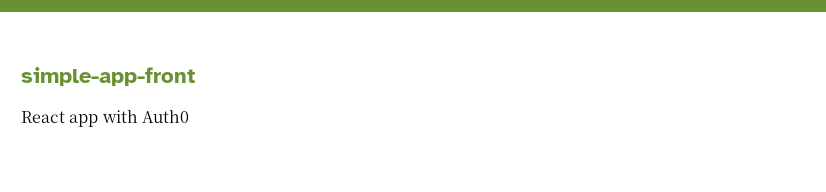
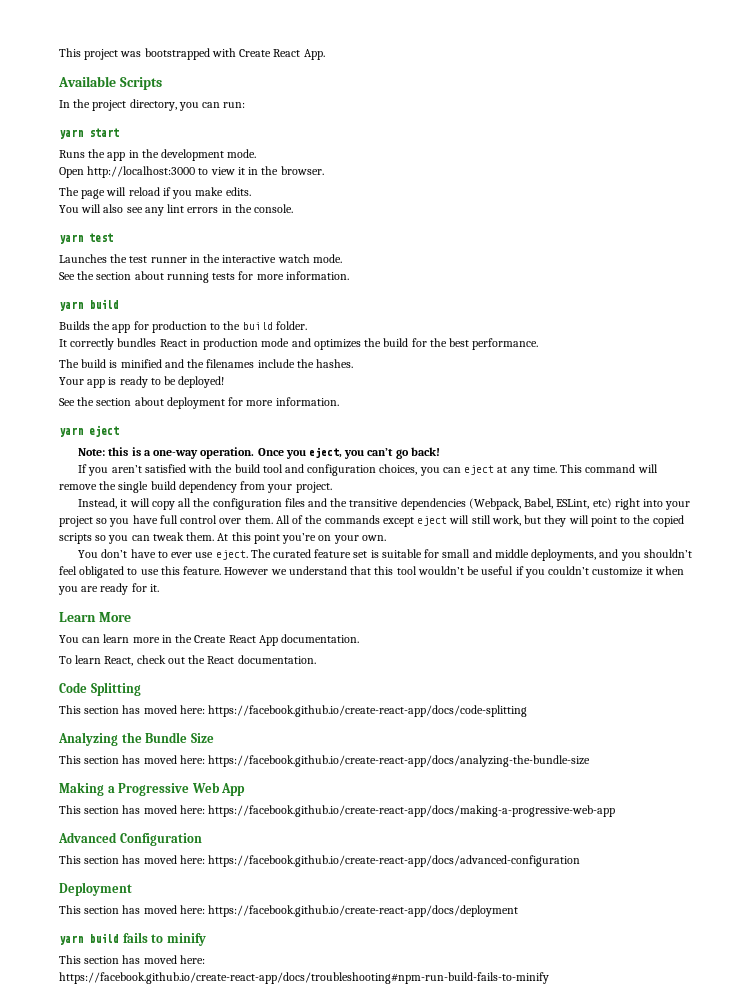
[21,67,195,86] [21,110,189,127] simple-app-front // React app with Auth0 -> [59,48,325,60] [58,76,162,90] [59,99,246,111] [59,128,119,139] [59,149,257,161] [59,166,324,178] [59,187,251,199] [59,204,294,216] [59,233,113,244] [59,254,342,263] [59,271,349,283] [59,299,119,311] [59,321,307,333] [59,338,539,350] [59,359,354,368] [59,376,225,388] [59,397,339,409] [59,425,119,437] [78,447,440,459] [78,464,658,476] [59,481,332,493] [78,498,691,510] [59,515,684,527] [59,532,386,544] [78,549,692,561] [59,566,684,578] [58,583,159,595] [59,612,131,622] [59,634,360,646] [59,655,316,666] [59,682,141,696] [59,705,528,717] [58,732,214,746] [59,755,591,767] [59,782,246,796] [59,805,616,817] [58,832,202,846] [59,855,581,867] [59,882,132,896] [59,905,519,917] [59,932,206,946] [59,955,205,964] [59,972,549,984] This project was bootstrapped with Create React App. // Available Scripts // In the project directory, you can run: // yarn start // Runs the app in the development mode. // Open http://localhost:3000 to view it in the browser. // The page will reload if you make edits. // You will also see any lint errors in the console. // yarn test // Launches the test runner in the interactive watch mode. // See the section about running tests for more information. // yarn build // Builds the app for production to the build folder. // It correctly bundles React in production mode and optimizes the build for the best performance. // The build is minified and the filenames include the hashes. // Your app is ready to be deployed! // See the section about deployment for more information. // yarn eject // Note: this is a one-way operation. Once you eject, you can’t go back! // If you aren’t satisfied with the build tool and configuration choices, you can eject at any time. This command will remove the single build dependency from your project. // Instead, it will copy all the configuration files and the transitive dependencies (Webpack, Babel, ESLint, etc) right into your project so you have full control over them. All of the commands except eject will still work, but they will point to the copied scripts so you can tweak them. At this point you’re on your own. // You don’t have to ever use eject. The curated feature set is suitable for small and middle deployments, and you shouldn’t feel obligated to use this feature. However we understand that this tool wouldn’t be useful if you couldn’t customize it when you are ready for it. // Learn More // You can learn more in the Create React App documentation. // To learn React, check out the React documentation. // Code Splitting // This section has moved here: https://facebook.github.io/create-react-app/docs/code-splitting // Analyzing the Bundle Size // This section has moved here: https://facebook.github.io/create-react-app/docs/analyzing-the-bundle-size // Making a Progressive Web App // This section has moved here: https://facebook.github.io/create-react-app/docs/making-a-progressive-web-app // Advanced Configuration // This section has moved here: https://facebook.github.io/create-react-app/docs/advanced-configuration // Deployment // This section has moved here: https://facebook.github.io/create-react-app/docs/deployment // yarn build fails to minify // This section has moved here: https://facebook.github.io/create-react-app/docs/troubleshooting#npm-run-build-fails-to-minify

